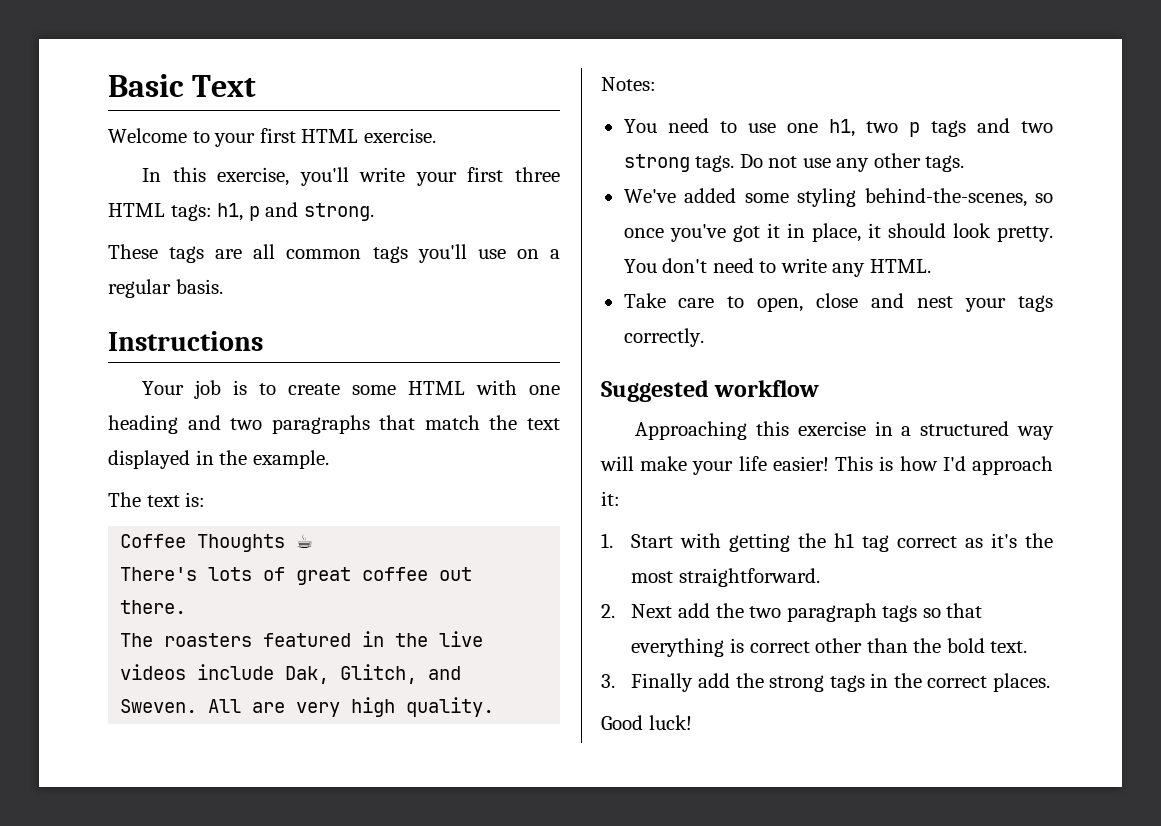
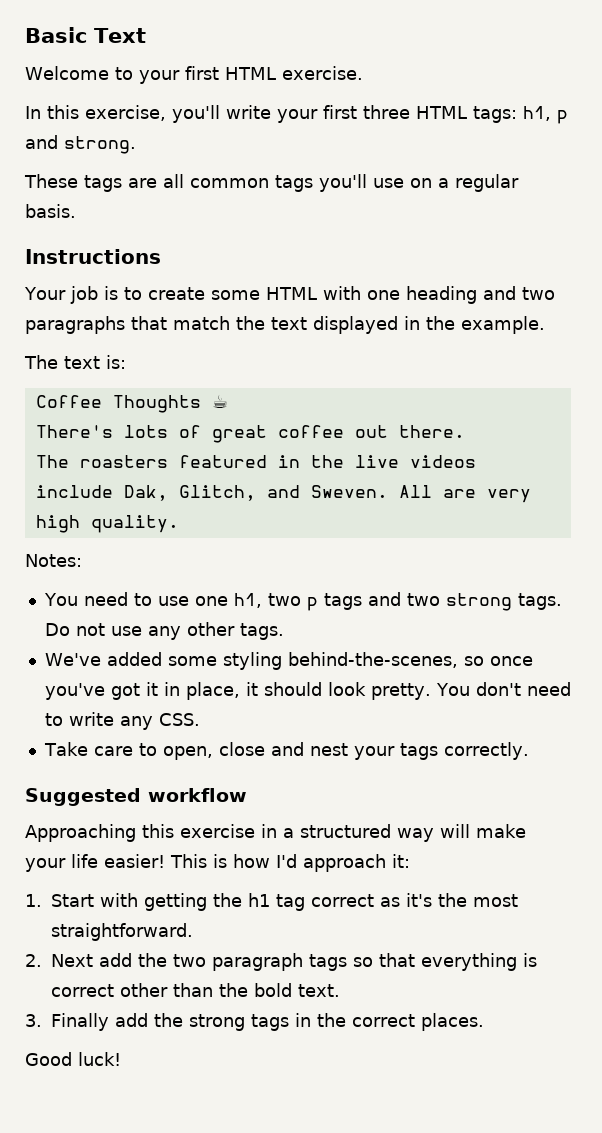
[869,259,931,273] HTML. -> [158,713,200,726] CSS.

